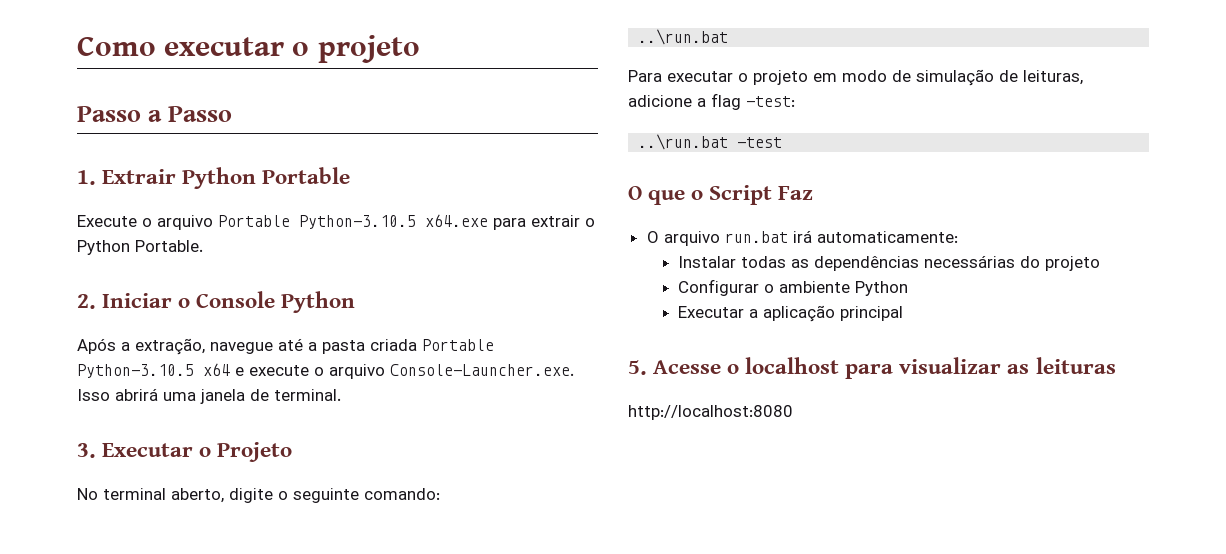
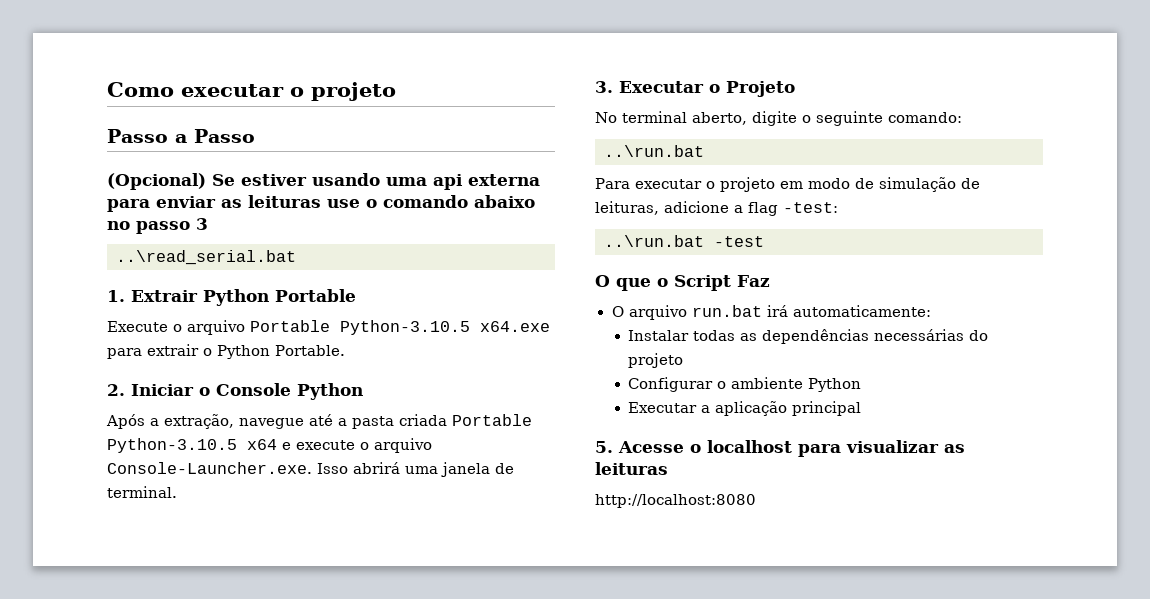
(233, 114) none -> [107,173,540,190] [107,195,535,212] [107,218,208,234] [116,250,296,265] // (Opcional) Se estiver usando uma api externa para enviar as leituras use o comando abaixo no passo 3 // ..\read_serial.bat

